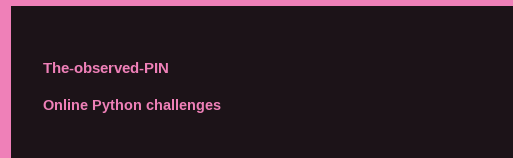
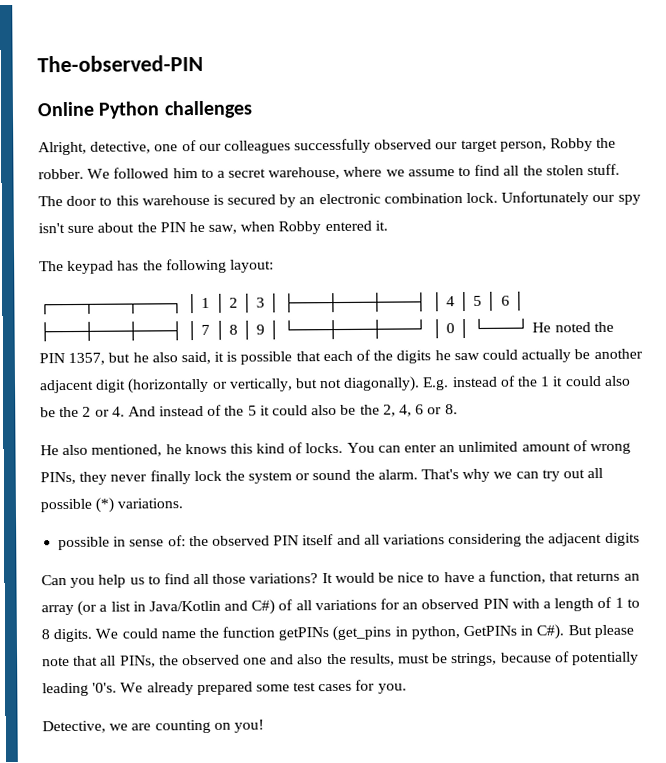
(221, 106) none -> [38,137,617,156] [38,163,620,180] [38,191,641,208] [38,220,388,235] [39,258,274,274] [39,291,525,316] [39,318,614,343] [39,348,643,365] [39,375,631,394] [40,404,458,418] [40,440,631,457] [40,467,604,485] [40,497,184,513] [58,532,640,551] [41,570,640,588] [41,596,640,616] [41,624,634,643] [42,651,639,668] [42,679,407,697] [42,719,264,734] // Alright, detective, one of our colleagues successfully observed our target person, Robby the robber. We followed him to a secret warehouse, where we assume to find all the stolen stuff. The door to this warehouse is secured by an electronic combination lock. Unfortunately our spy isn't sure about the PIN he saw, when Robby entered it. // The keypad has the following layout: // ┌───┬───┬───┐ │ 1 │ 2 │ 3 │ ├───┼───┼───┤ │ 4 │ 5 │ 6 │ ├───┼───┼───┤ │ 7 │ 8 │ 9 │ └───┼───┼───┘ │ 0 │ └───┘ He noted the PIN 1357, but he also said, it is possible that each of the digits he saw could actually be another adjacent digit (horizontally or vertically, but not diagonally). E.g. instead of the 1 it could also be the 2 or 4. And instead of the 5 it could also be the 2, 4, 6 or 8. // He also mentioned, he knows this kind of locks. You can enter an unlimited amount of wrong PINs, they never finally lock the system or sound the alarm. That's why we can try out all possible (*) variations. // possible in sense of: the observed PIN itself and all variations considering the adjacent digits // Can you help us to find all those variations? It would be nice to have a function, that returns an array (or a list in Java/Kotlin and C#) of all variations for an observed PIN with a length of 1 to 8 digits. We could name the function getPINs (get_pins in python, GetPINs in C#). But please note that all PINs, the observed one and also the results, must be strings, because of potentially leading '0's. We already prepared some test cases for you. // Detective, we are counting on you!

